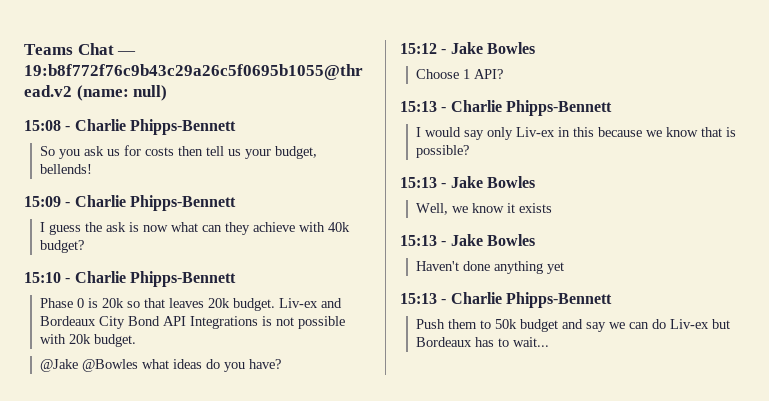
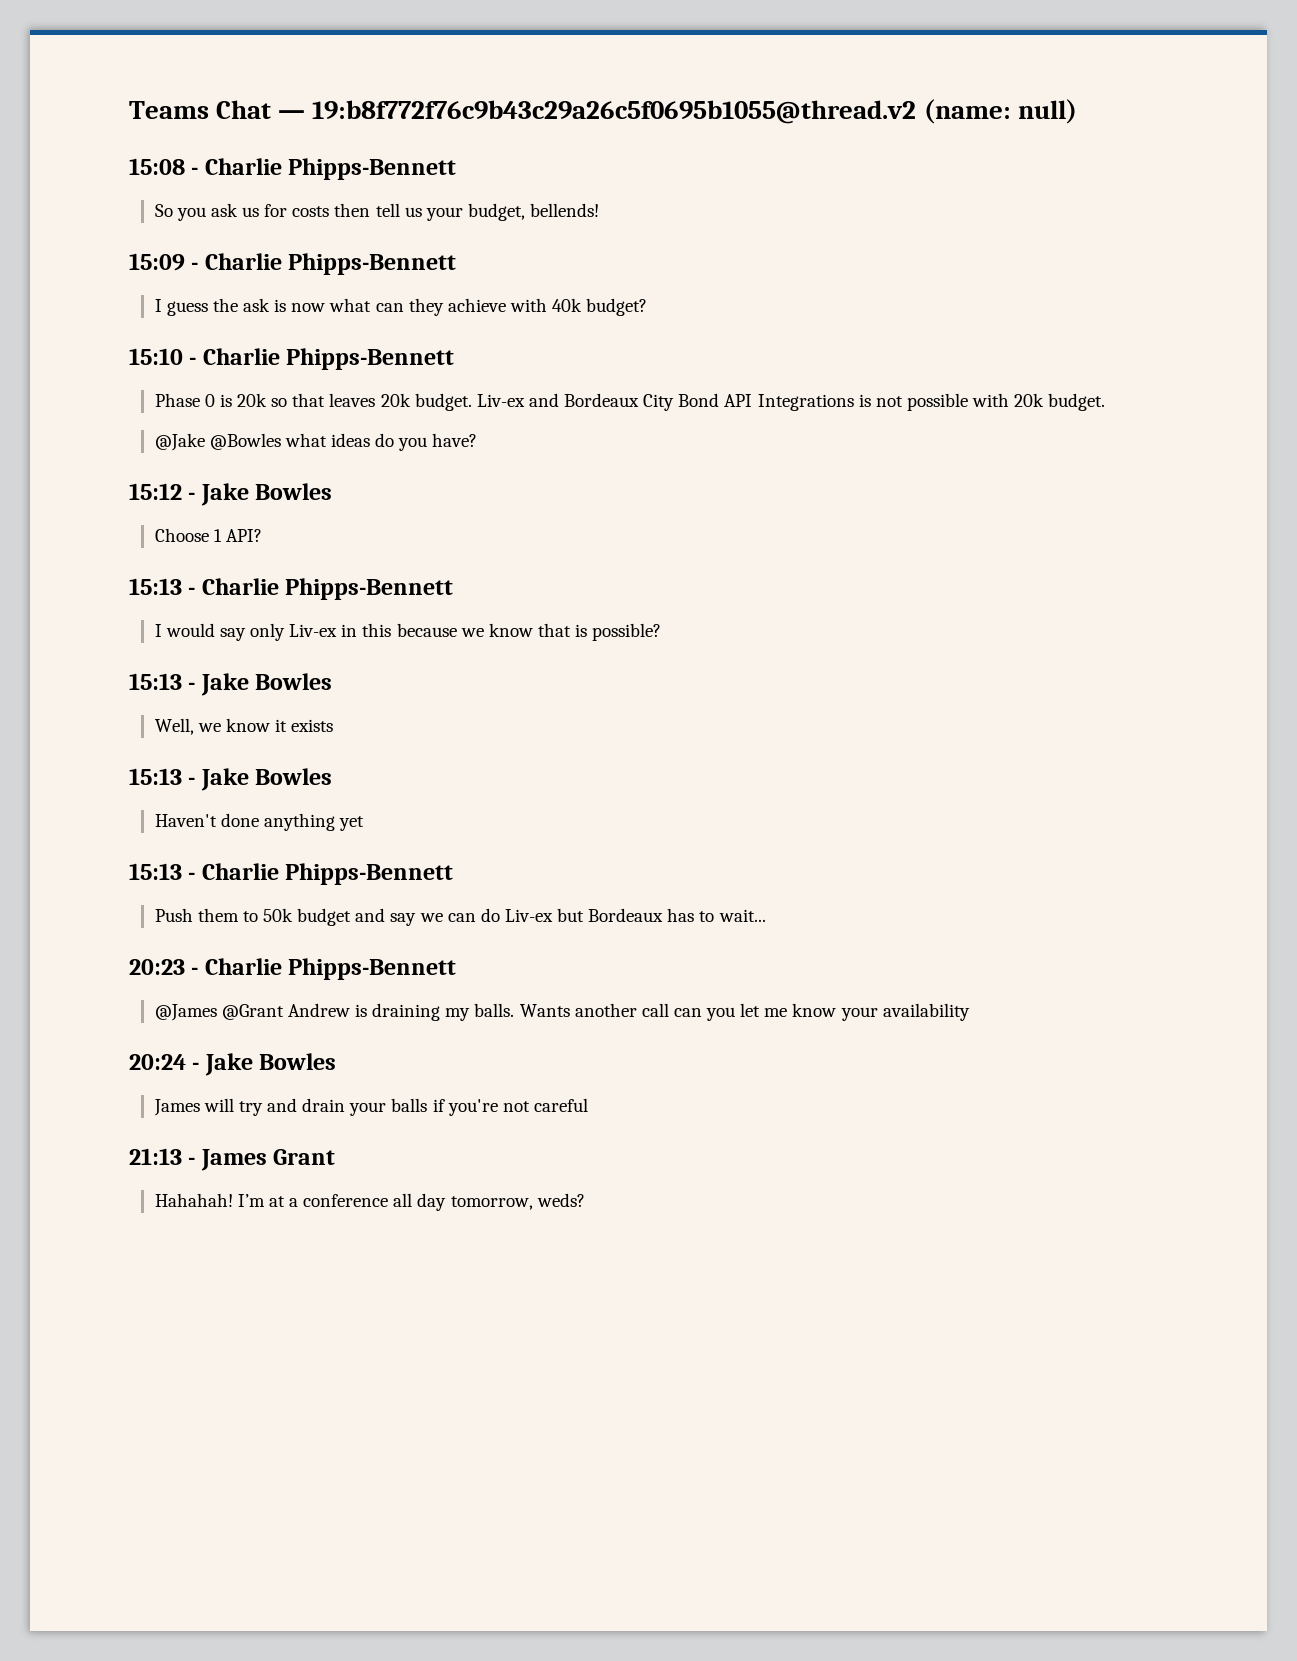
(550, 342) none -> [129,958,457,980] [154,1003,970,1021] [129,1053,337,1076] [153,1098,588,1116] [129,1148,336,1171] [154,1193,585,1211] // 20:23 - Charlie Phipps-Bennett // @James @Grant Andrew is draining my balls. Wants another call can you let me know your availability // 20:24 - Jake Bowles // James will try and drain your balls if you're not careful // 21:13 - James Grant // Hahahah! I’m at a conference all day tomorrow, weds?

